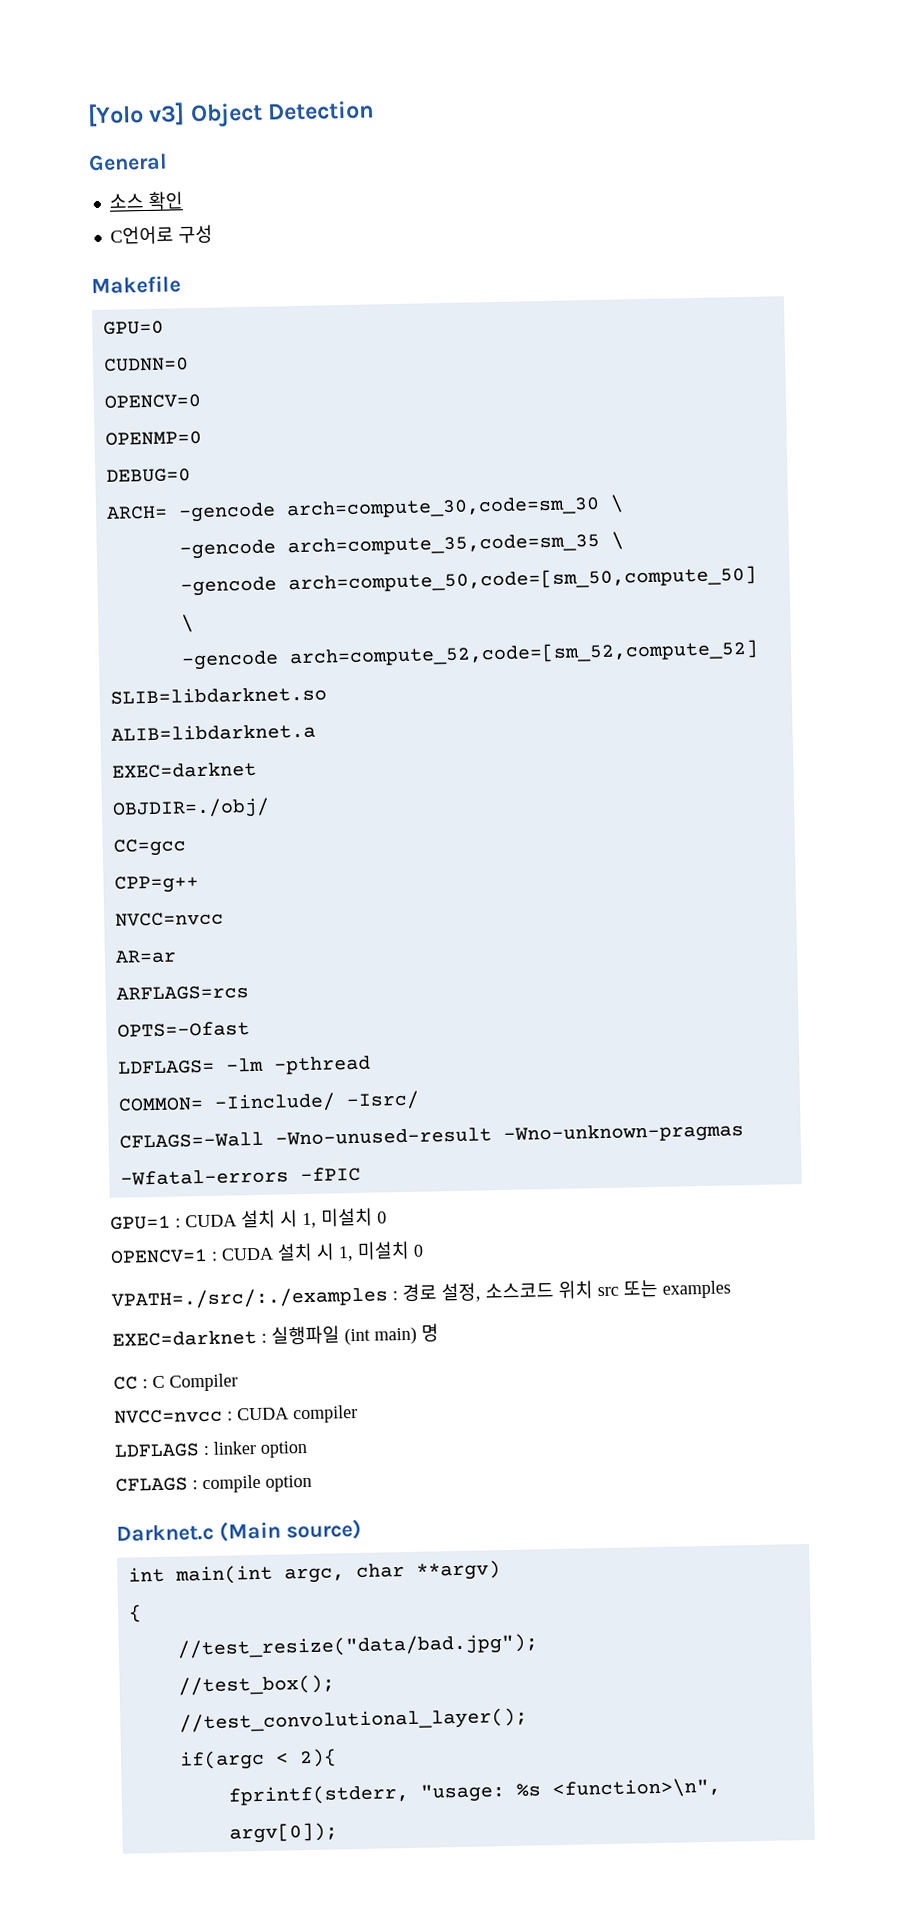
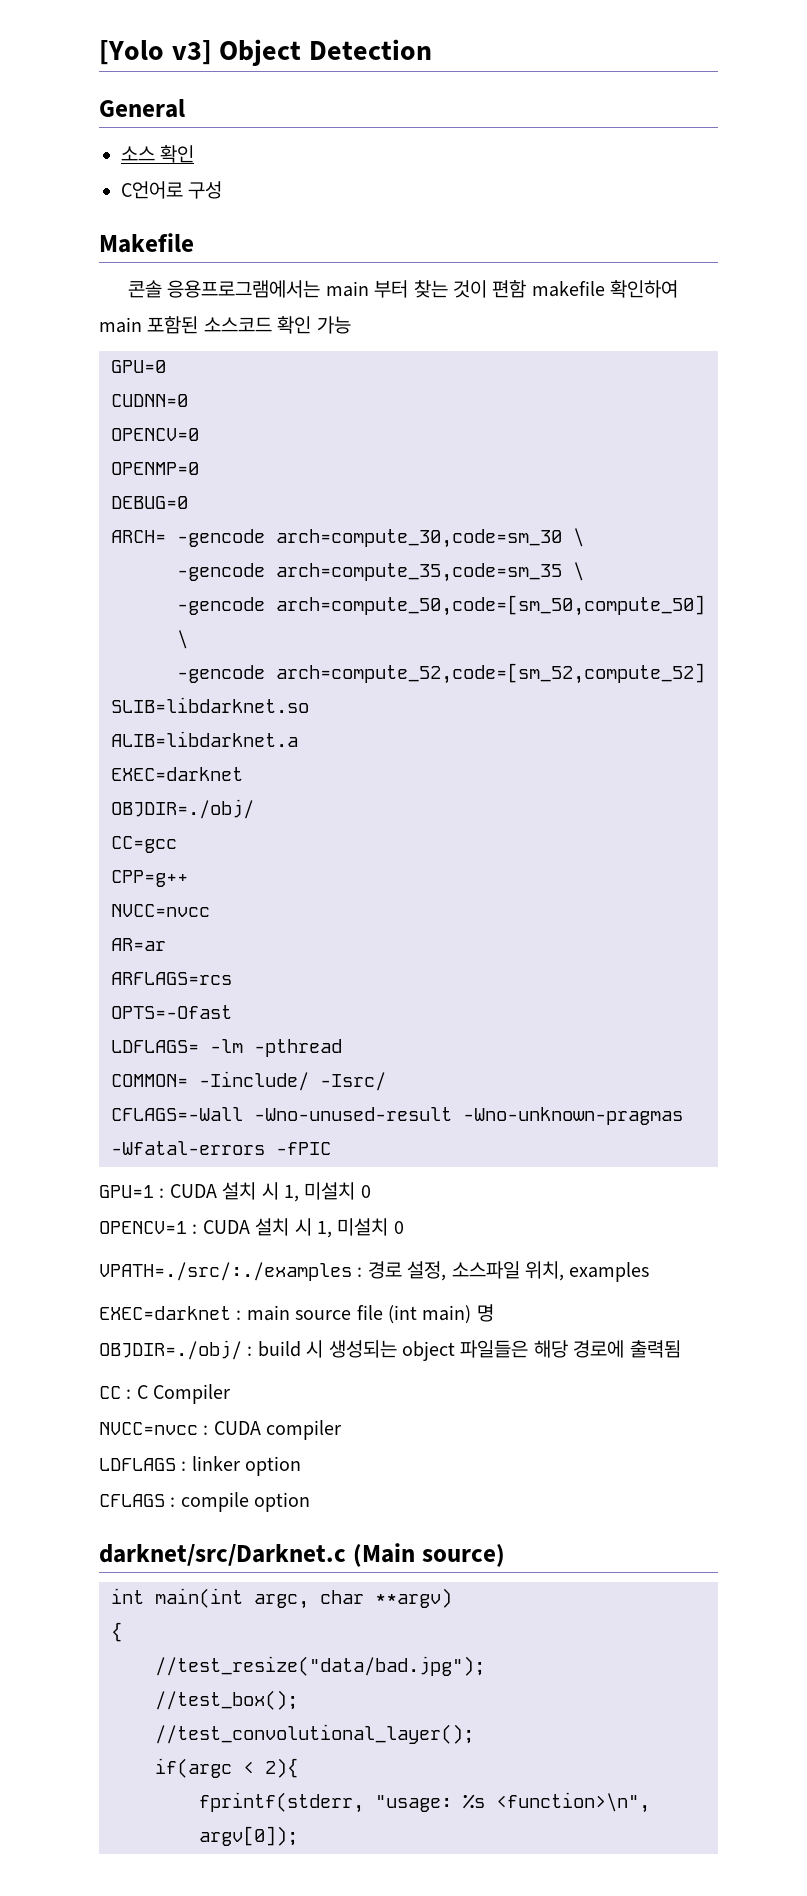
(181, 285) none -> [127,280,679,298] [99,316,351,334] // 콘솔 응용프로그램에서는 main 부터 찾는 것이 편함 makefile 확인하여 main 포함된 소스코드 확인 가능
[485,1279,658,1299] 소스코드 위치 src 또는 -> [451,1261,564,1281] 소스파일 위치,
[271,1325,340,1345] 실행파일 -> [246,1305,383,1321] main source file
(439, 1332) none -> [99,1340,681,1361] // OBJDIR=./obj/ : build 시 생성되는 object 파일들은 해당 경로에 출력됨
[116,1523,214,1542] Darknet.c -> [99,1544,346,1566] darknet/src/Darknet.c

